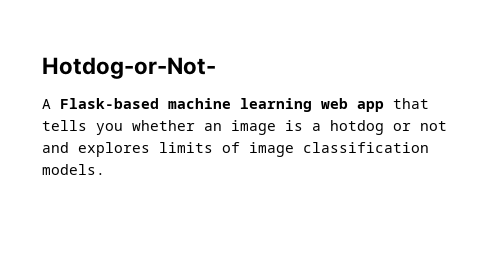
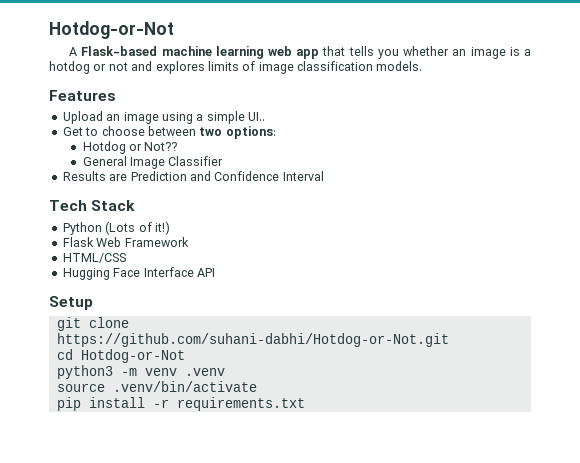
[42,57,216,79] Hotdog-or-Not- -> [49,21,174,39] Hotdog-or-Not
(105, 169) none -> [49,90,116,101] [62,111,265,124] [62,126,276,139] [82,141,178,154] [82,156,224,169] [62,171,324,181] [49,200,136,211] [62,221,170,235] [62,237,189,247] [62,253,126,263] [62,267,215,280] [49,296,93,310] [56,317,129,331] [56,333,449,347] [56,349,185,363] [56,365,225,379] [56,381,257,392] [56,397,305,411] // Features // Upload an image using a simple UI.. // Get to choose between two options: // Hotdog or Not?? // General Image Classifier // Results are Prediction and Confidence Interval // Tech Stack // Python (Lots of it!) // Flask Web Framework // HTML/CSS // Hugging Face Interface API // Setup // git clone https://github.com/suhani-dabhi/Hotdog-or-Not.git // cd Hotdog-or-Not // python3 -m venv .venv // source .venv/bin/activate // pip install -r requirements.txt

